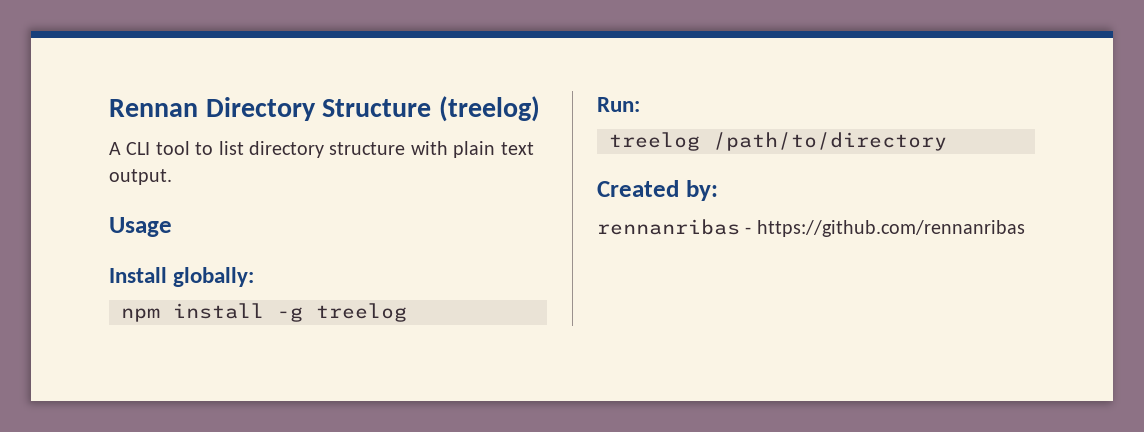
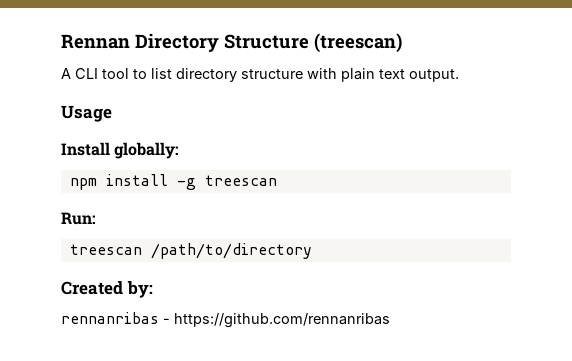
[438,96,540,122] (treelog) -> [314,33,402,53] (treescan)
[316,303,407,322] treelog -> [204,175,277,186] treescan
[609,132,700,151] treelog -> [69,244,142,255] treescan

